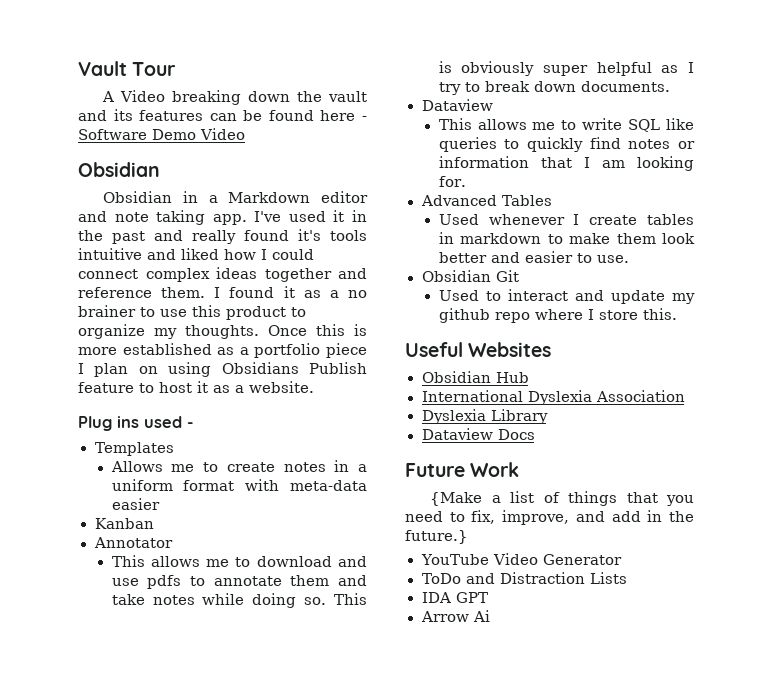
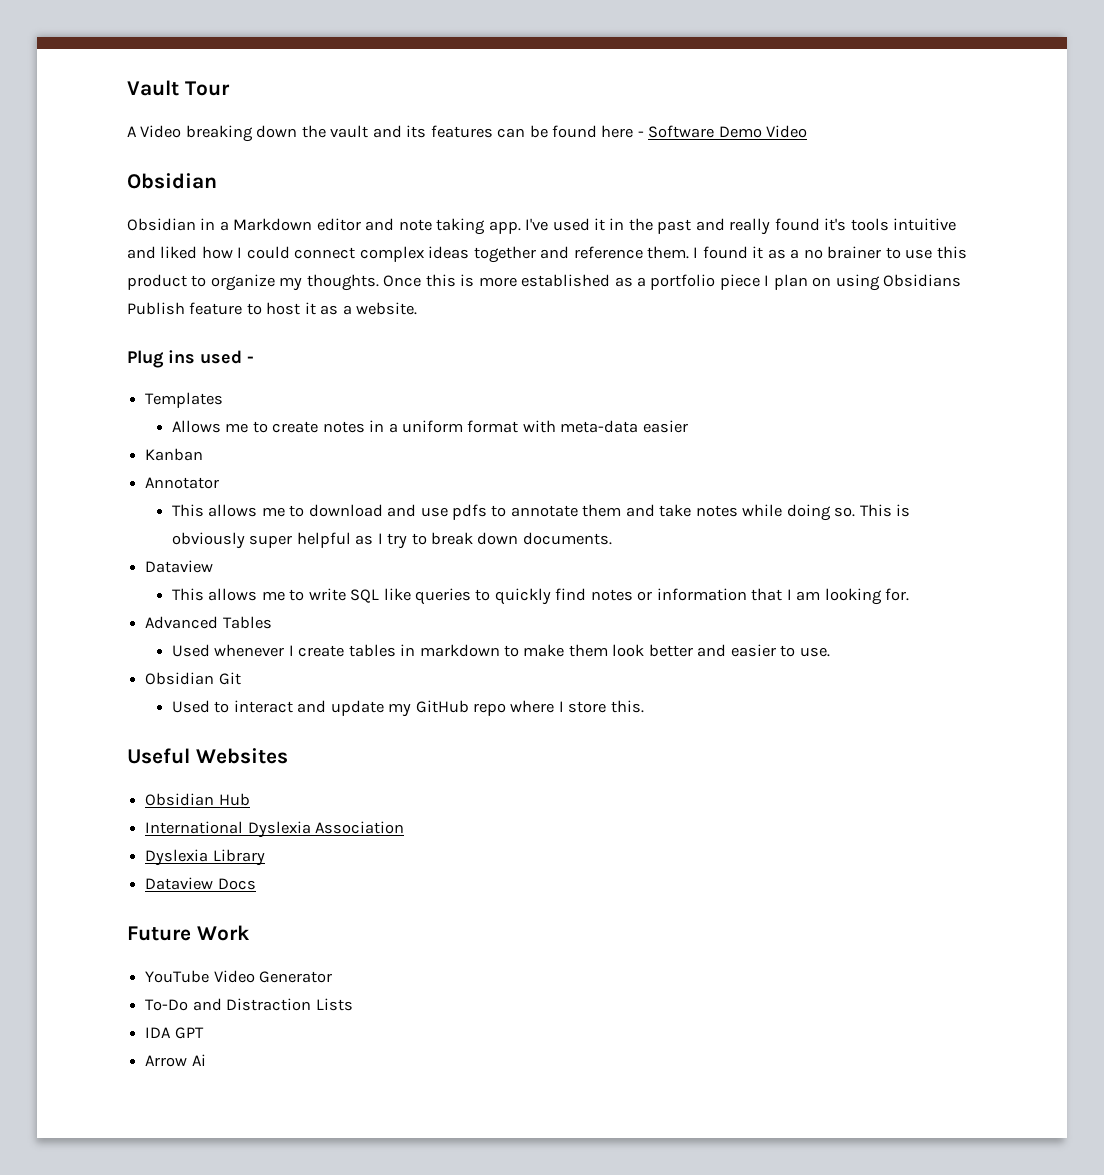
[438,308,490,323] github -> [415,700,469,713] GitHub
[430,491,694,506] [405,510,694,525] [405,530,468,544] // {Make a list of things that you need to fix, improve, and add in the future.} -> (250, 933) none
[421,573,462,584] ToDo -> [145,999,189,1011] To-Do

